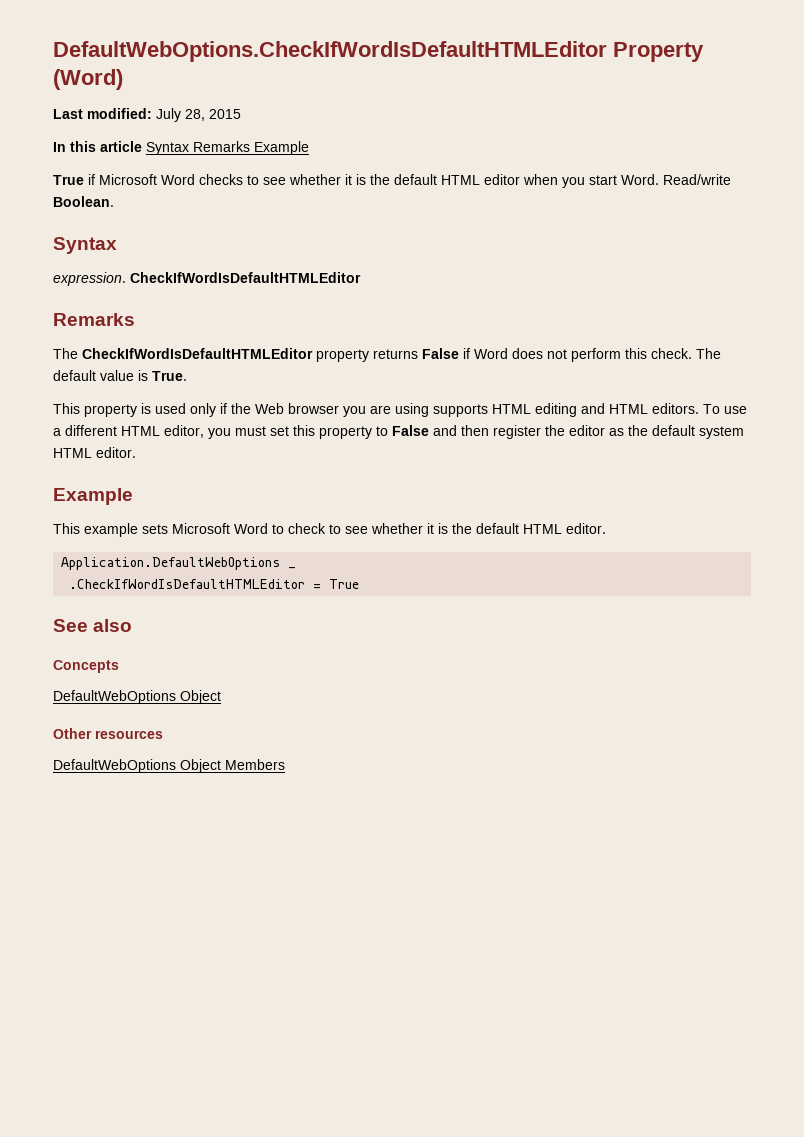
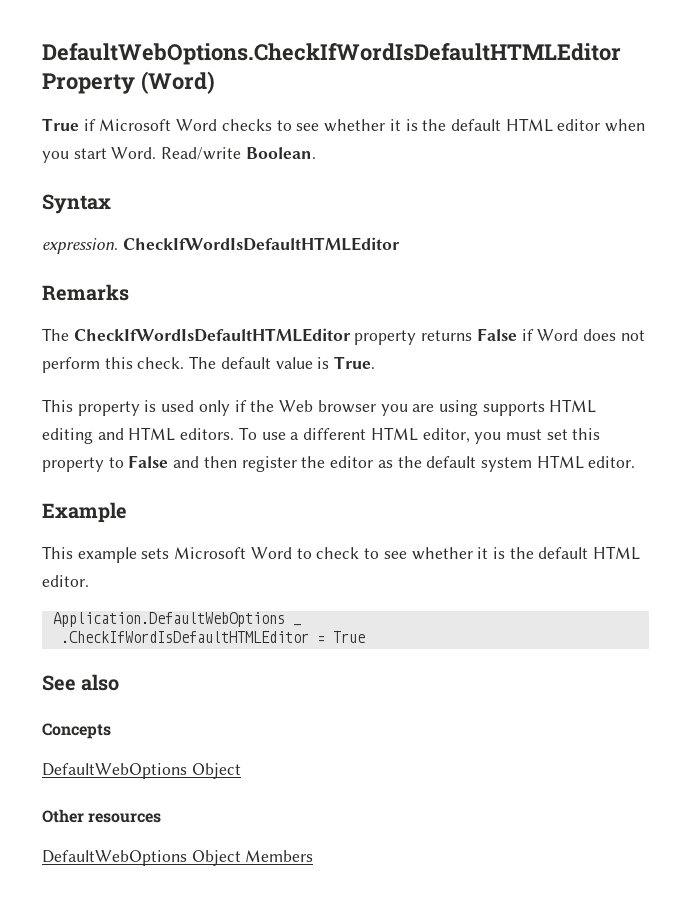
[53,108,241,122] [53,141,309,155] // Last modified: July 28, 2015 // In this article Syntax Remarks Example -> (215, 82) none

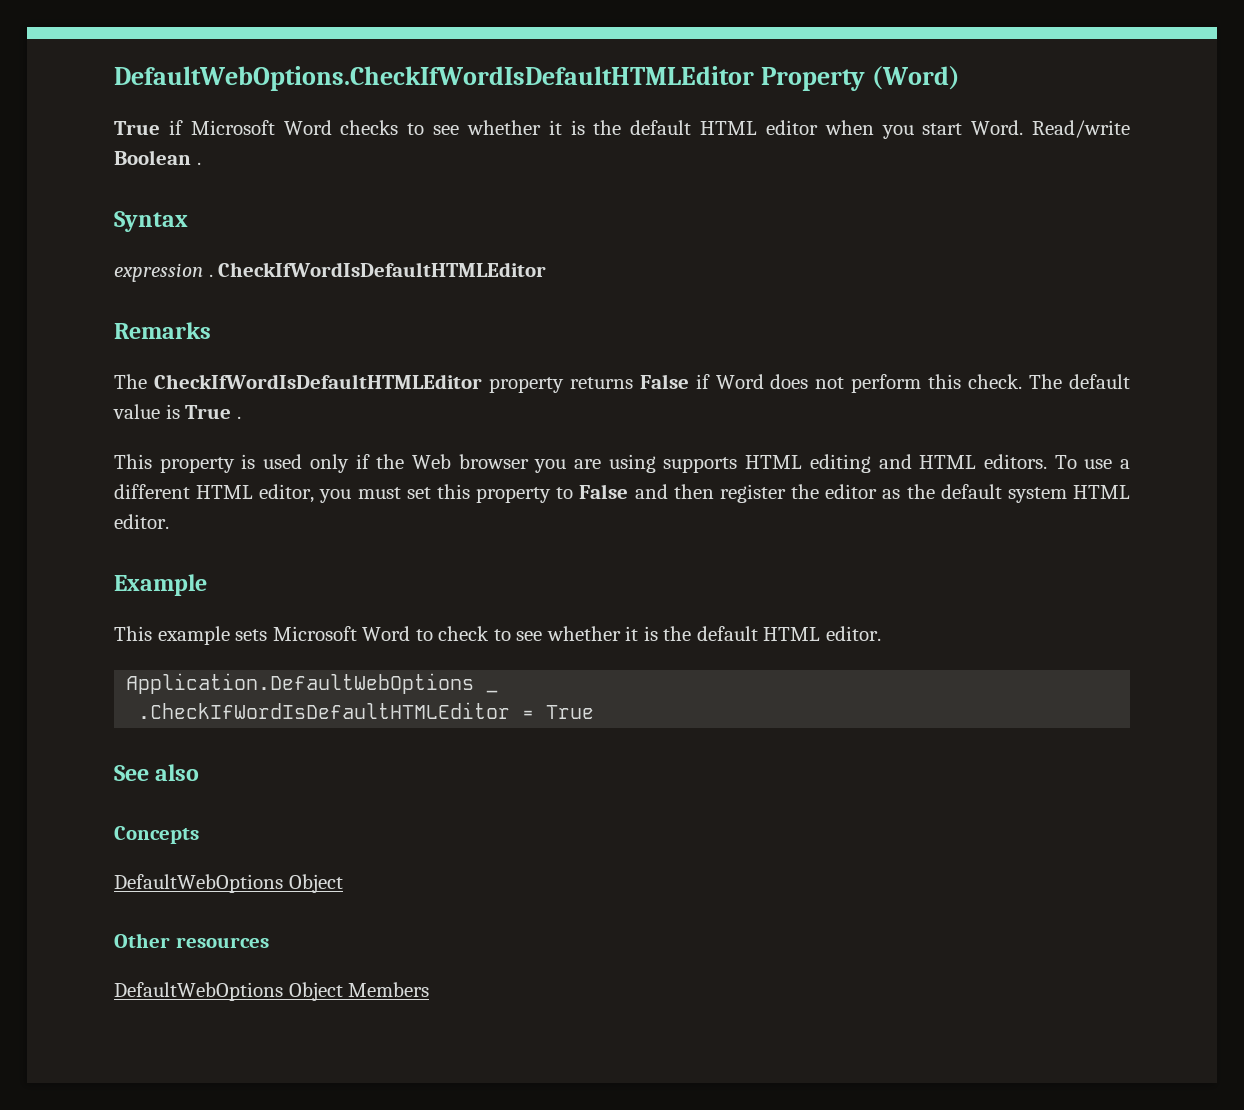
[245,147,316,159] Boolean. -> [114,150,201,165] Boolean .
[42,238,118,254] expression. -> [114,263,213,282] expression .
[334,356,376,369] True. -> [185,405,241,419] True .

